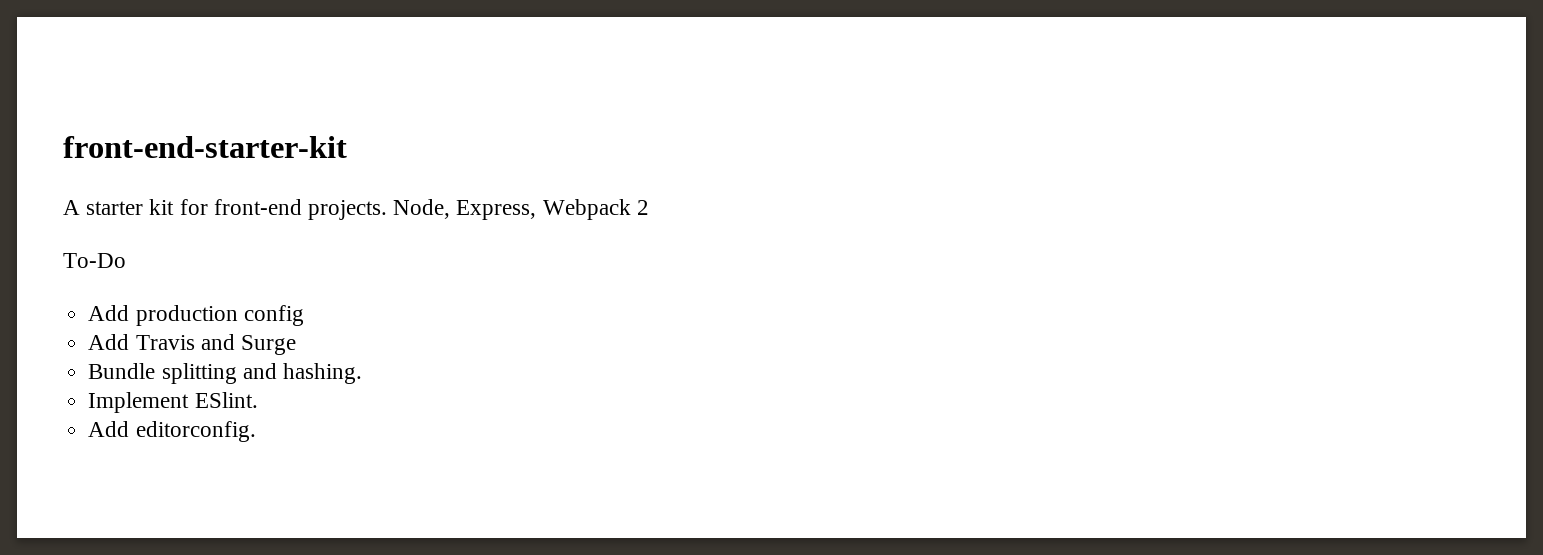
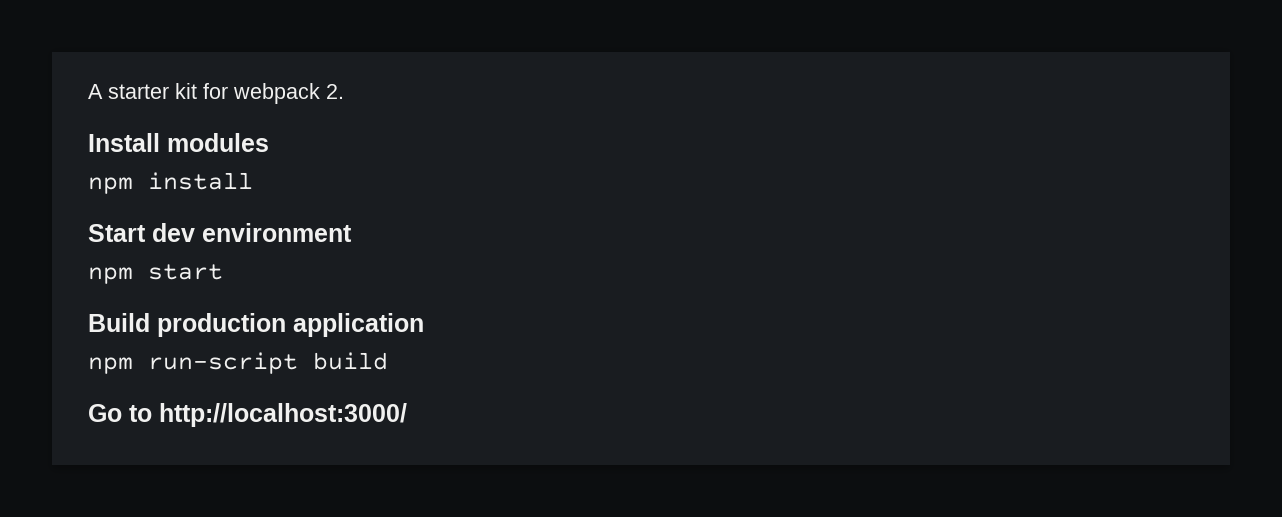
[63,136,347,158] front-end-starter-kit // -> (88, 91) none
[213,199,649,220] [63,253,126,268] [88,305,304,326] [88,334,296,355] [88,363,362,384] [88,392,258,413] [88,421,256,442] front-end projects. Node, Express, Webpack 2 // To-Do // Add production config // Add Travis and Surge // Bundle splitting and hashing. // Implement ESlint. // Add editorconfig. -> [233,83,344,104] [88,133,269,152] [88,172,253,194] [88,223,352,242] [88,264,223,284] [88,313,424,337] [88,352,388,374] [88,403,407,427] webpack 2. // Install modules // npm install // Start dev environment // npm start // Build production application // npm run-script build // Go to http://localhost:3000/

